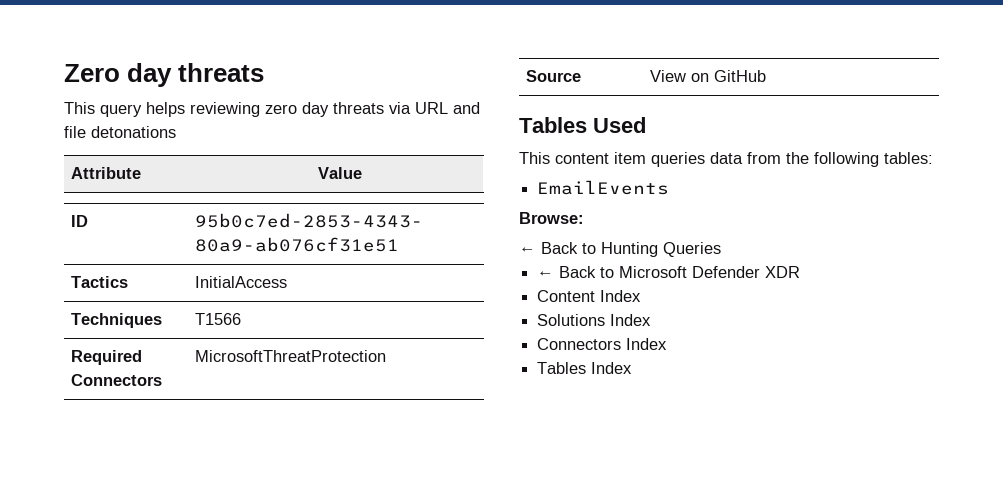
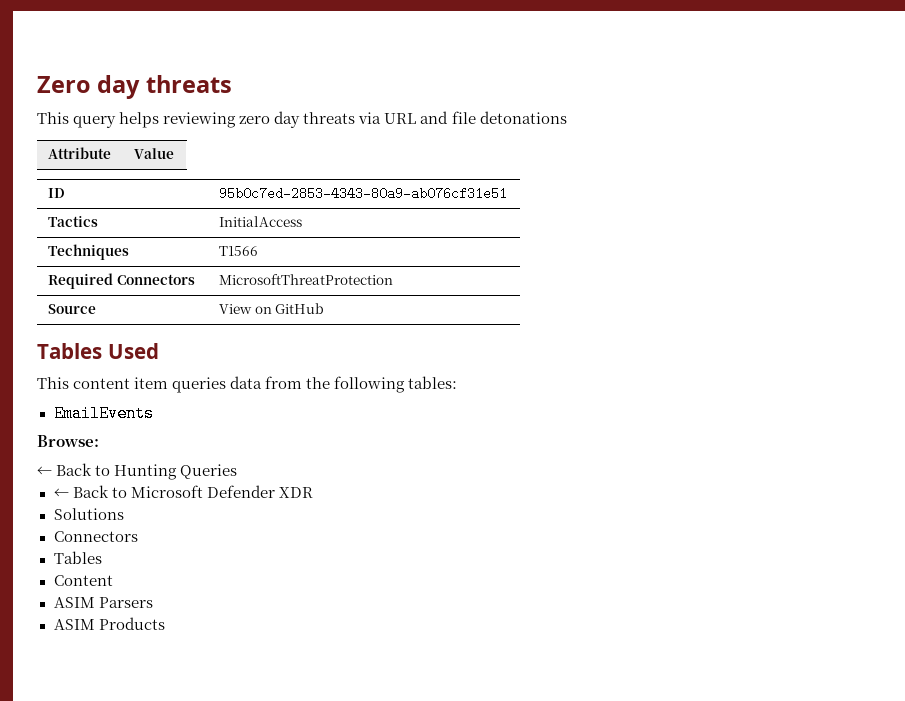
[537,290,642,302] // Content Index -> (313, 492) none
[610,314,652,326] [537,338,668,350] [537,362,633,374] Index // Connectors Index // Tables Index -> [53,531,138,542] [53,551,102,564] [53,575,113,586] [53,597,153,608] [53,617,165,630] // Connectors // Tables // Content // ASIM Parsers // ASIM Products

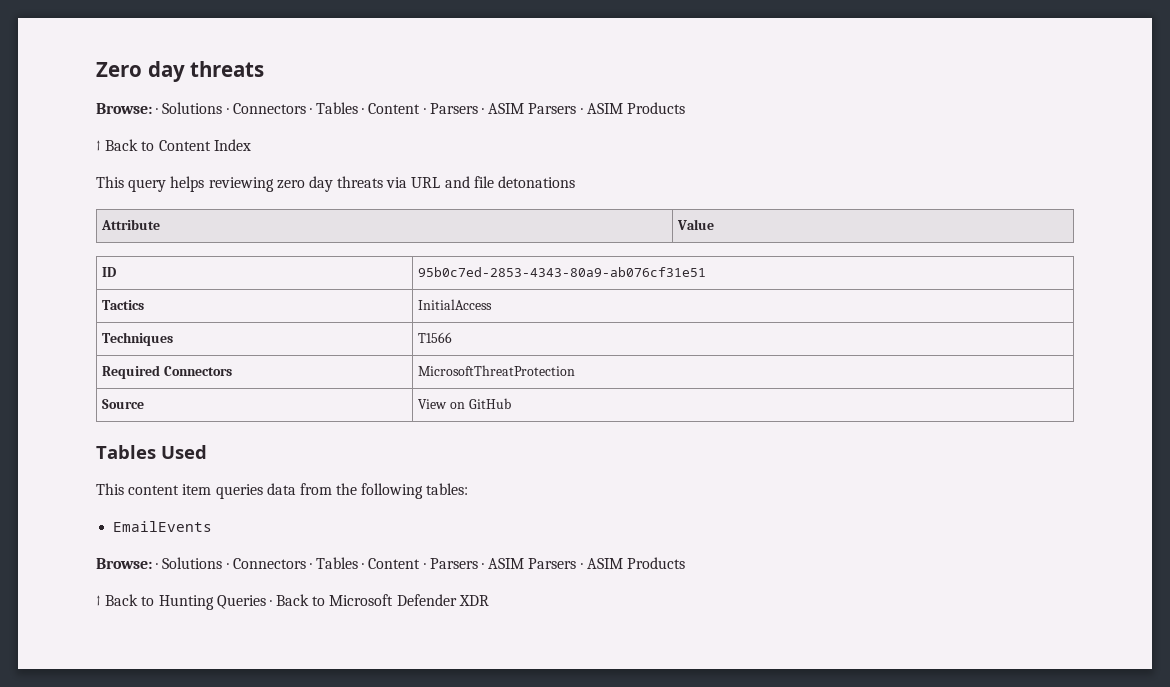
(232, 84) none -> [96,102,685,114] [96,139,251,151] // Browse: · Solutions · Connectors · Tables · Content · Parsers · ASIM Parsers · ASIM Products // ↑ Back to Content Index
[37,466,52,476] // ← -> [156,557,685,569] [96,595,101,606] · Solutions · Connectors · Tables · Content · Parsers · ASIM Parsers · ASIM Products // ↑
[53,488,69,498] // ← -> [269,600,272,606] ·
[53,508,124,520] [53,531,138,542] [53,551,102,564] [53,575,113,586] [53,597,153,608] [53,617,165,630] // Solutions // Connectors // Tables // Content // ASIM Parsers // ASIM Products -> (489, 600) none

